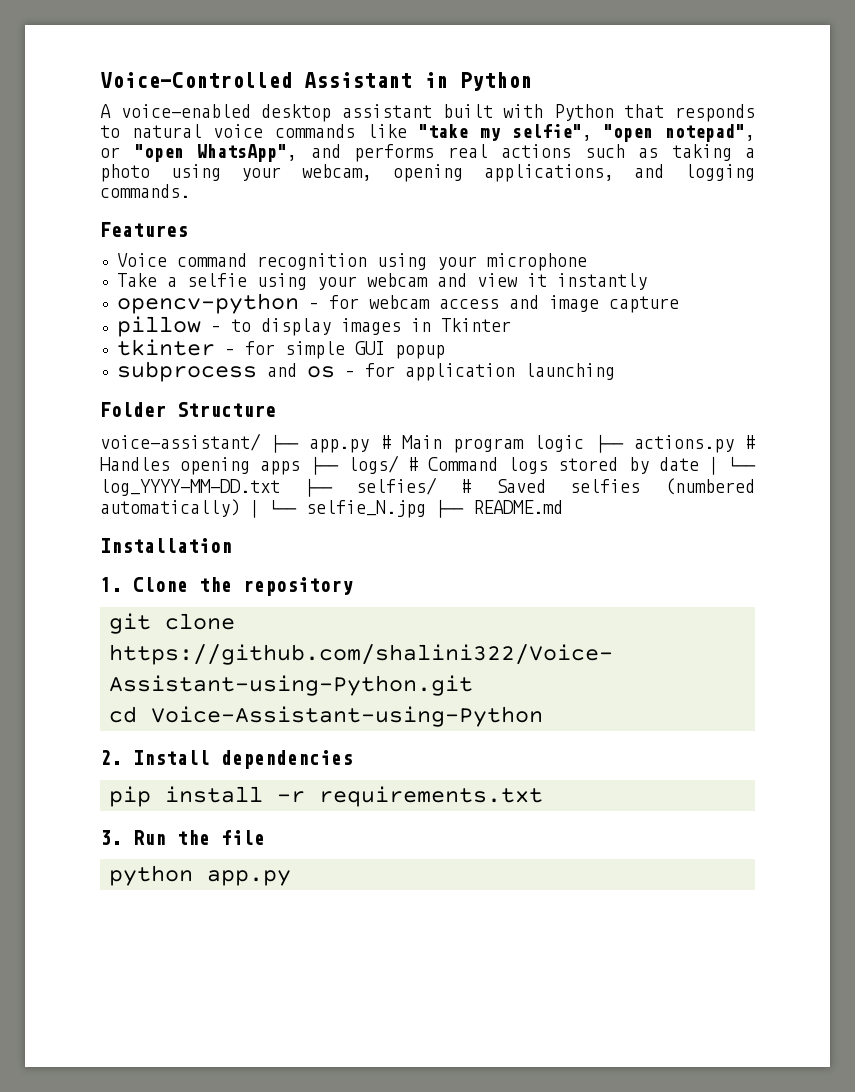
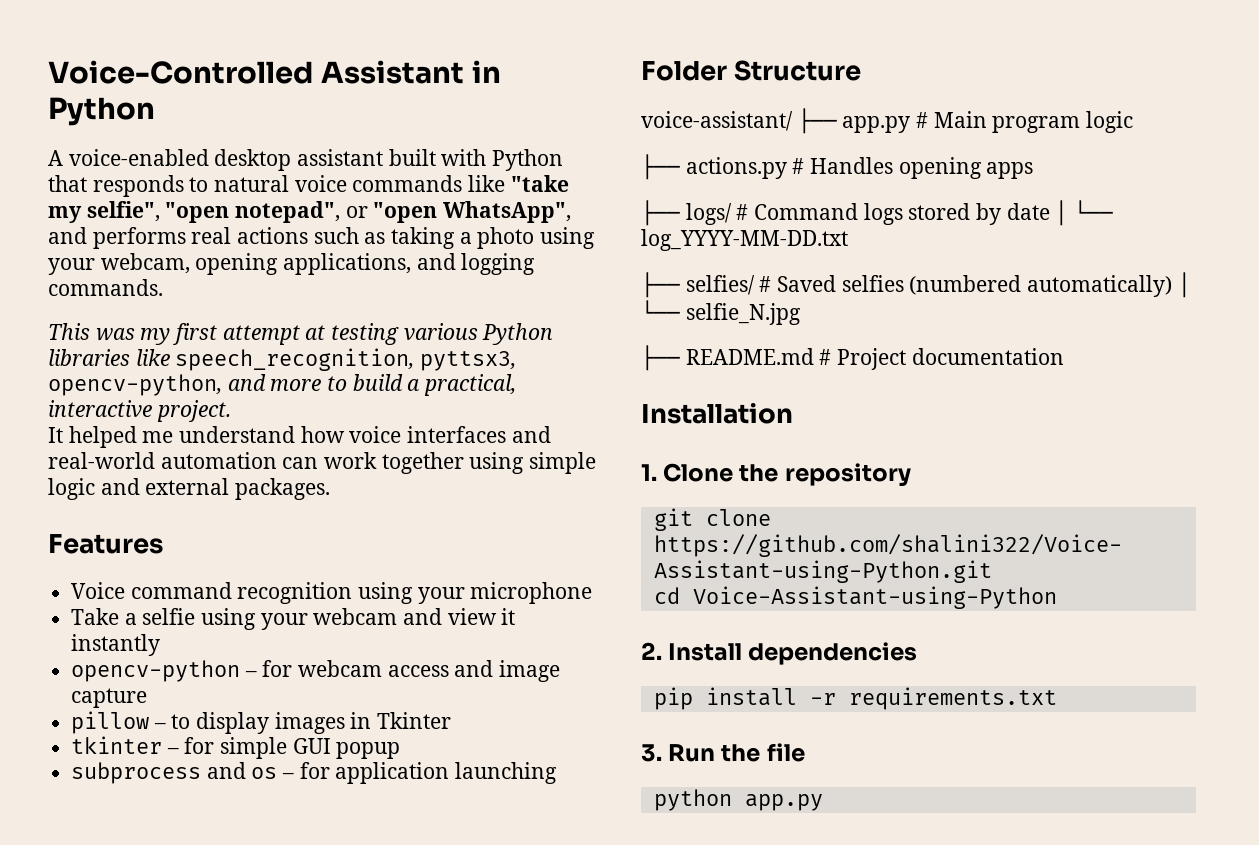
(190, 191) none -> [48,323,554,345] [48,348,517,371] [48,374,517,396] [48,400,231,422] [48,426,551,448] [48,452,597,474] [48,478,331,500] // This was my first attempt at testing various Python libraries like speech_recognition, pyttsx3, opencv-python, and more to build a practical, interactive project. // It helped me understand how voice interfaces and real-world automation can work together using simple logic and external packages.
(585, 443) none -> (1134, 122) //
(301, 468) none -> (1034, 170) //
(280, 487) none -> (848, 240) //
(426, 509) none -> (801, 314) //
(563, 507) none -> [819,348,1064,370] # Project documentation

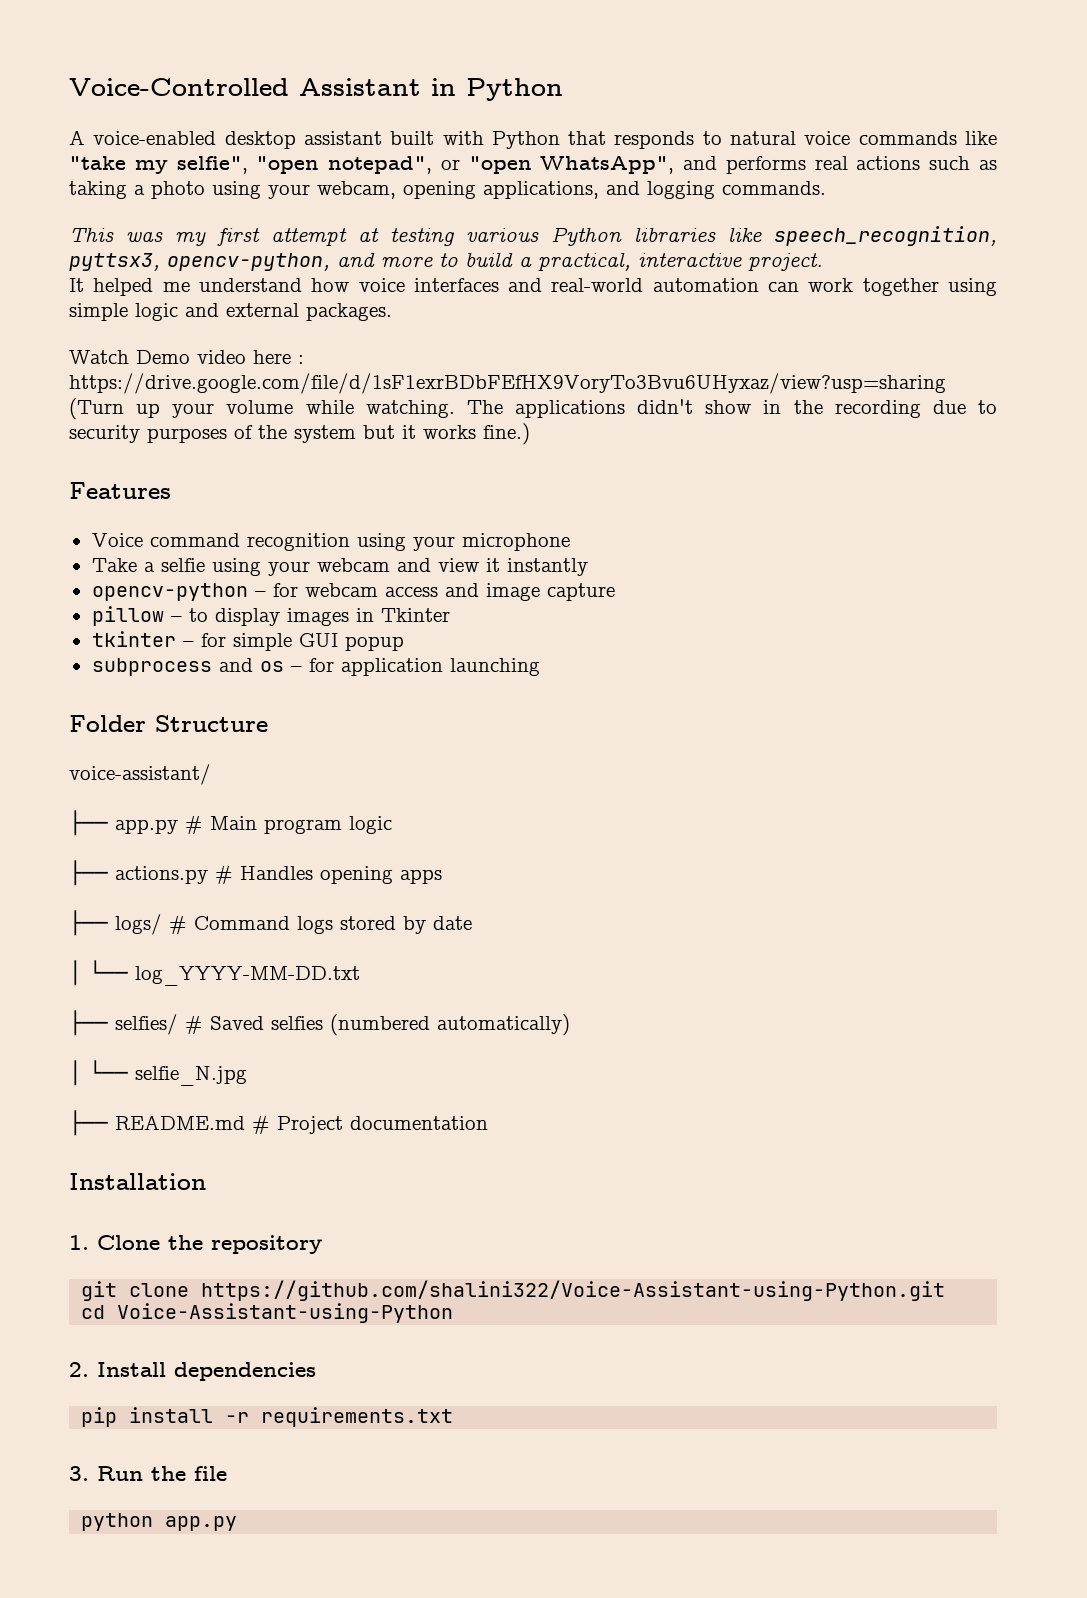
(331, 489) none -> [69,350,304,364] [69,373,946,394] [69,398,997,420] [69,423,530,445] // Watch Demo video here : https://drive.google.com/file/d/1sF1exrBDbFEfHX9VoryTo3Bvu6UHyxaz/view?usp=sharing (Turn up your volume while watching. The applications didn't show in the recording due to security purposes of the system but it works fine.)
(793, 121) none -> (211, 774) //
(1050, 211) none -> (472, 923) //
(1173, 286) none -> (570, 1025) //

